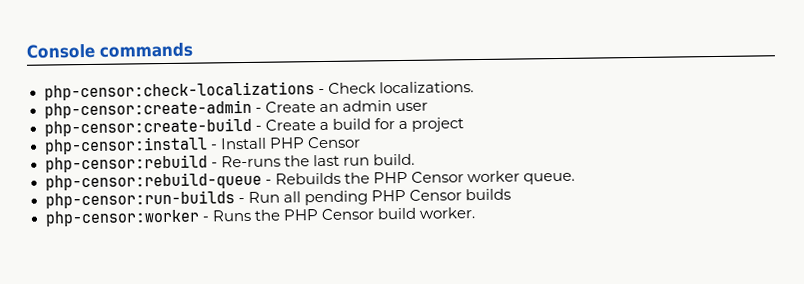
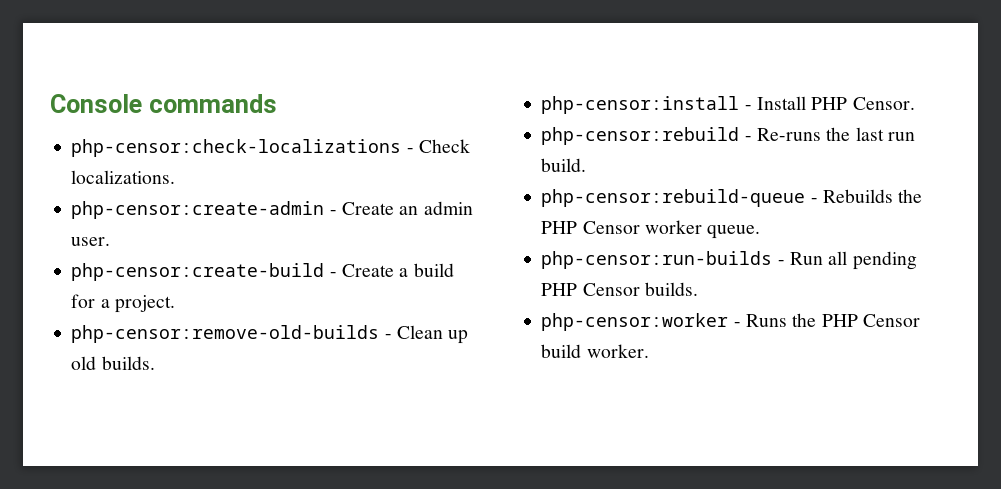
[394,102,428,112] user -> [71,237,111,246] user.
[410,117,464,132] project -> [114,295,175,313] [71,325,469,344] [71,356,155,370] project. // php-censor:remove-old-builds - Clean up old builds.
[306,136,361,149] Censor -> [852,97,915,110] Censor.
[464,188,511,201] builds -> [644,282,698,296] builds.

